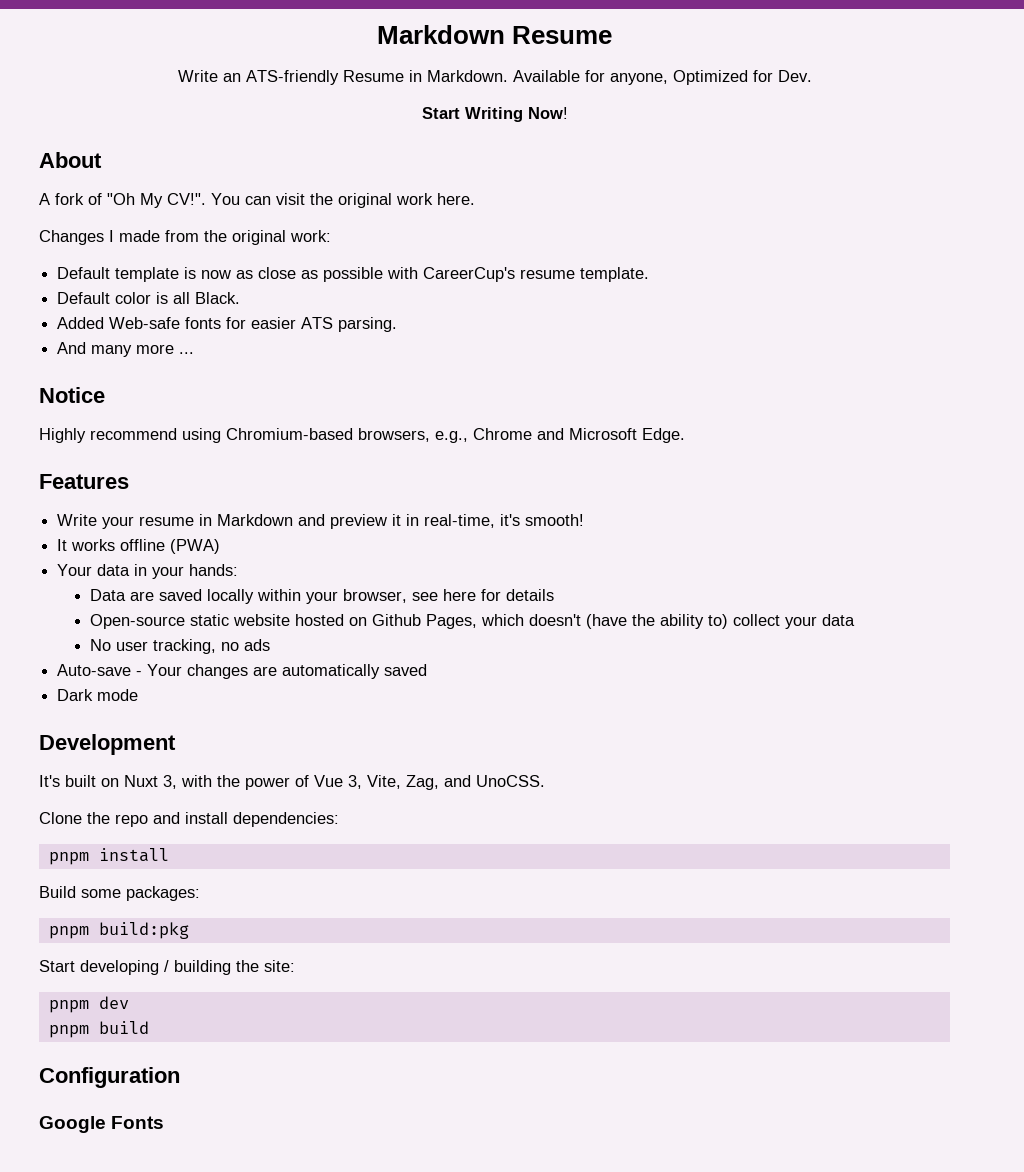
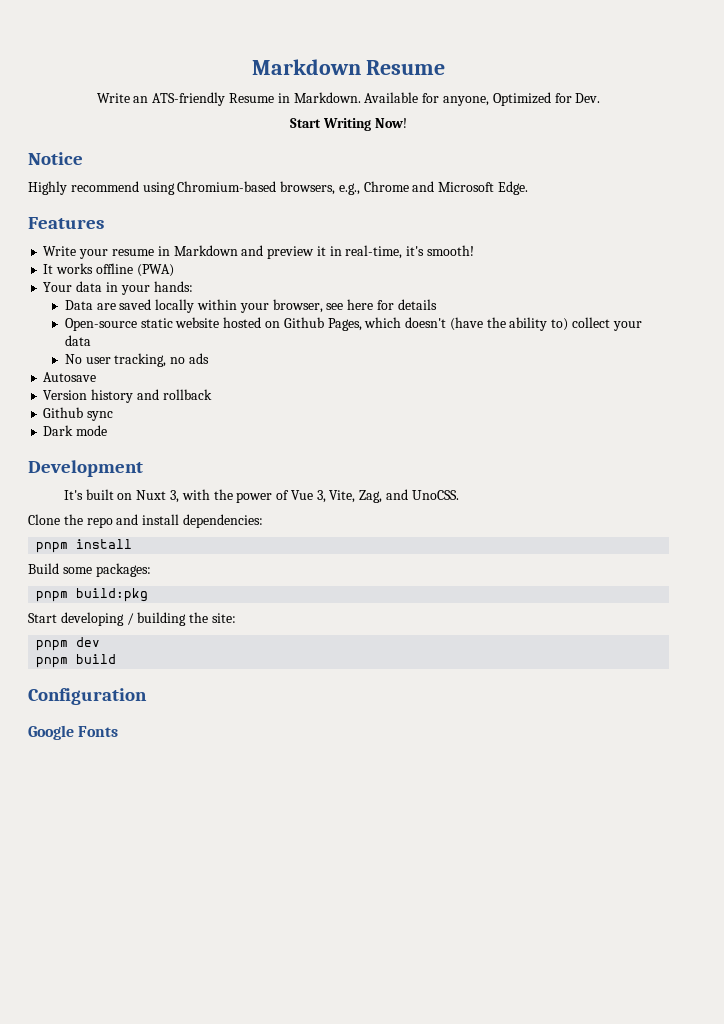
[39,152,102,168] [39,193,475,208] [39,230,331,245] [57,267,650,282] [57,292,241,304] [57,317,398,332] [57,342,195,357] // About // A fork of "Oh My CV!". You can visit the original work here. // Changes I made from the original work: // Default template is now as close as possible with CareerCup's resume template. // Default color is all Black. // Added Web-safe fonts for easier ATS parsing. // And many more ... -> (407, 123) none
[57,664,428,679] Auto-save - Your changes are automatically saved -> [43,372,97,382] [43,389,212,403] [43,407,114,421] Autosave // Version history and rollback // Github sync

